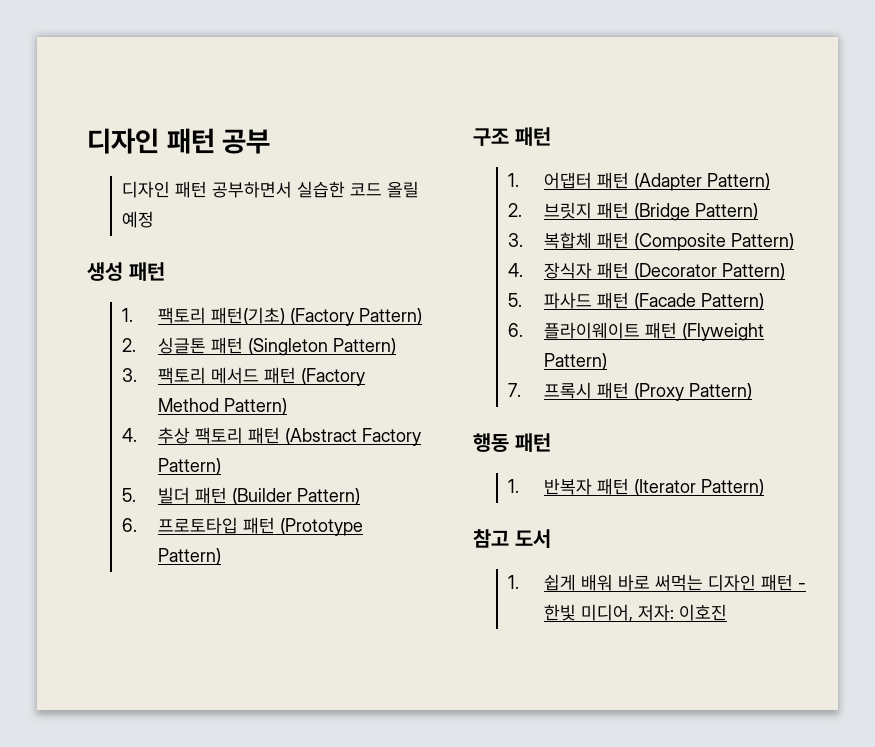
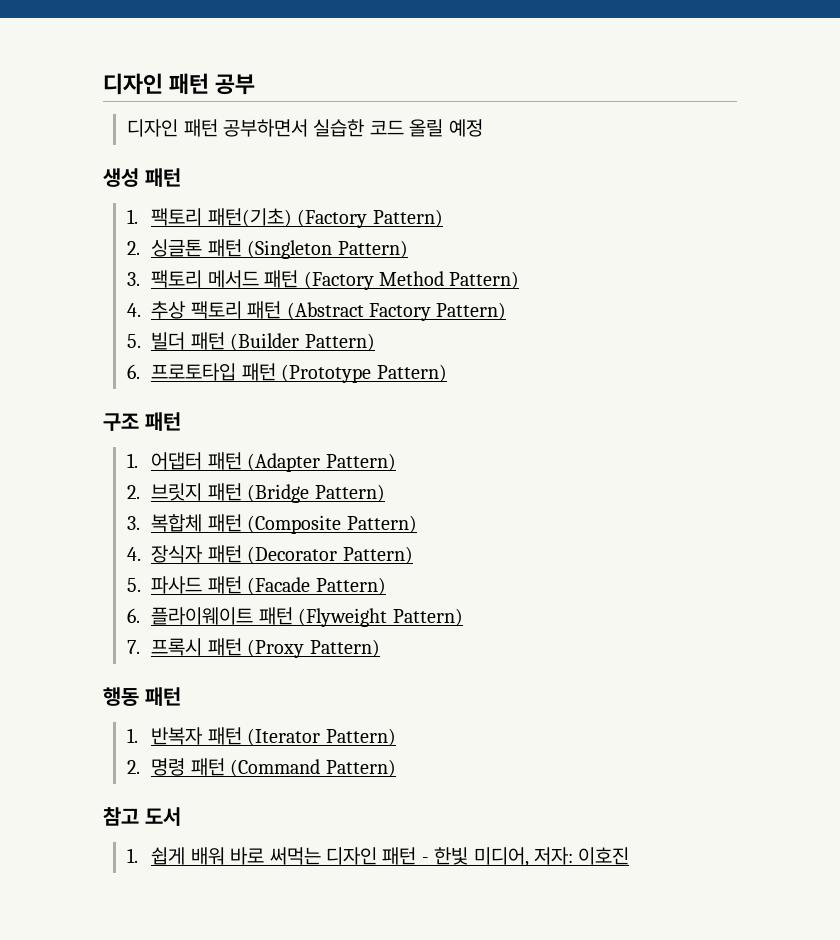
(764, 487) none -> [127,758,396,777] // 2. 명령 패턴 (Command Pattern)

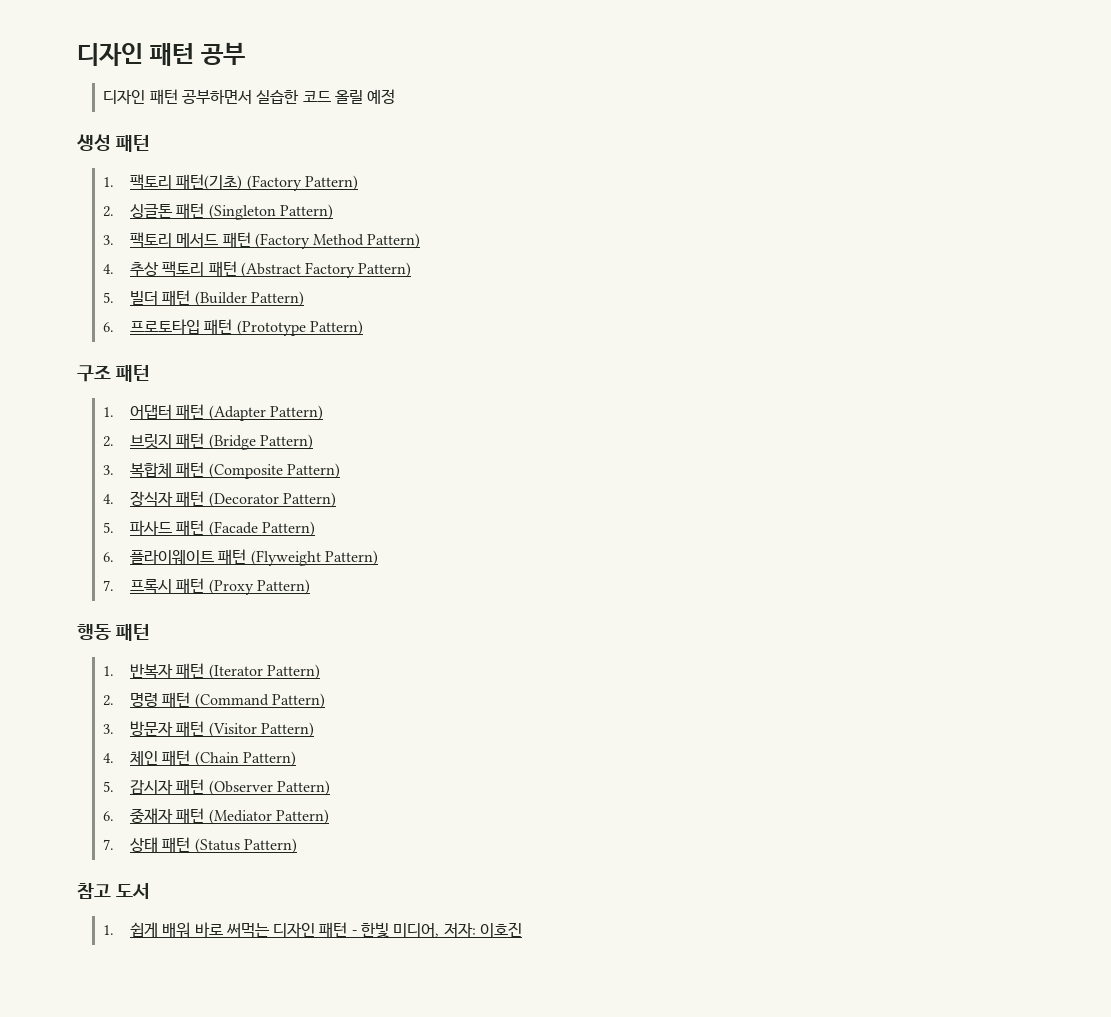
(396, 768) none -> [103,721,314,738] [103,750,296,767] [103,779,330,796] [103,808,329,825] [103,837,297,854] // 3. 방문자 패턴 (Visitor Pattern) // 4. 체인 패턴 (Chain Pattern) // 5. 감시자 패턴 (Observer Pattern) // 6. 중재자 패턴 (Mediator Pattern) // 7. 상태 패턴 (Status Pattern)

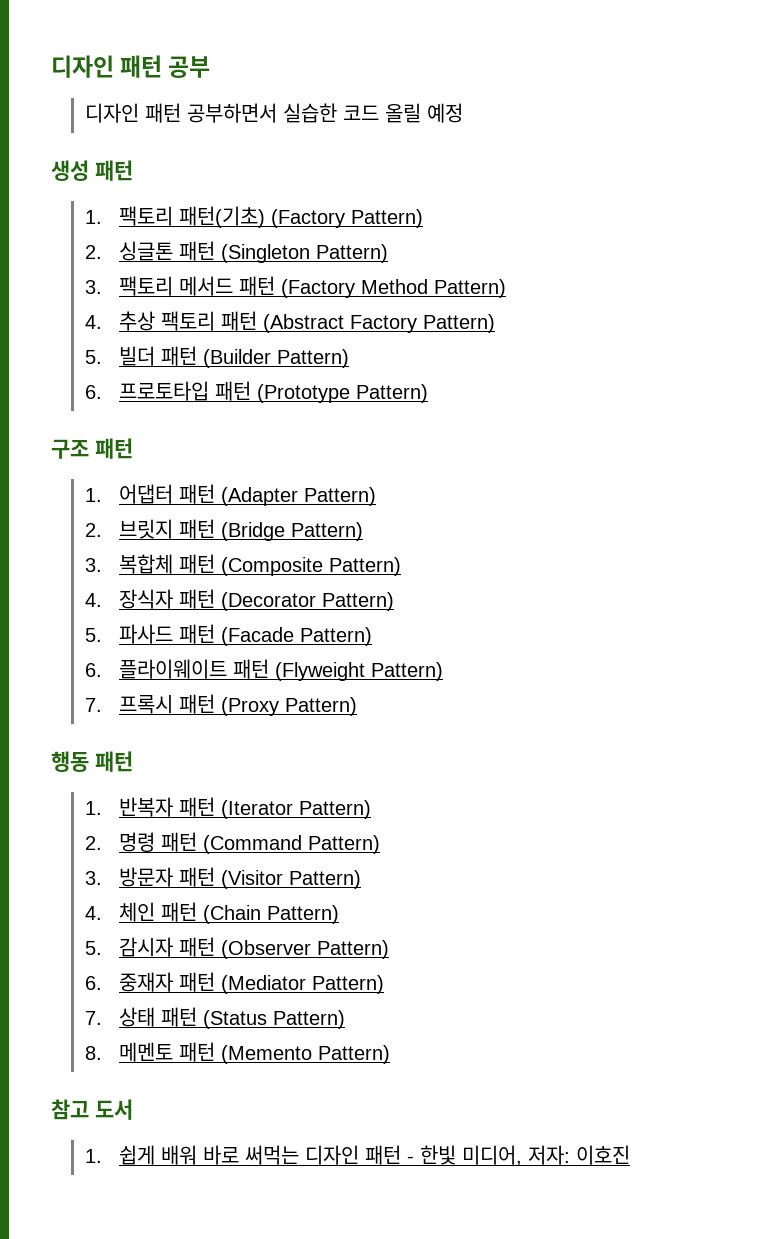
(297, 846) none -> [85,1042,391,1064] // 8. 메멘토 패턴 (Memento Pattern)

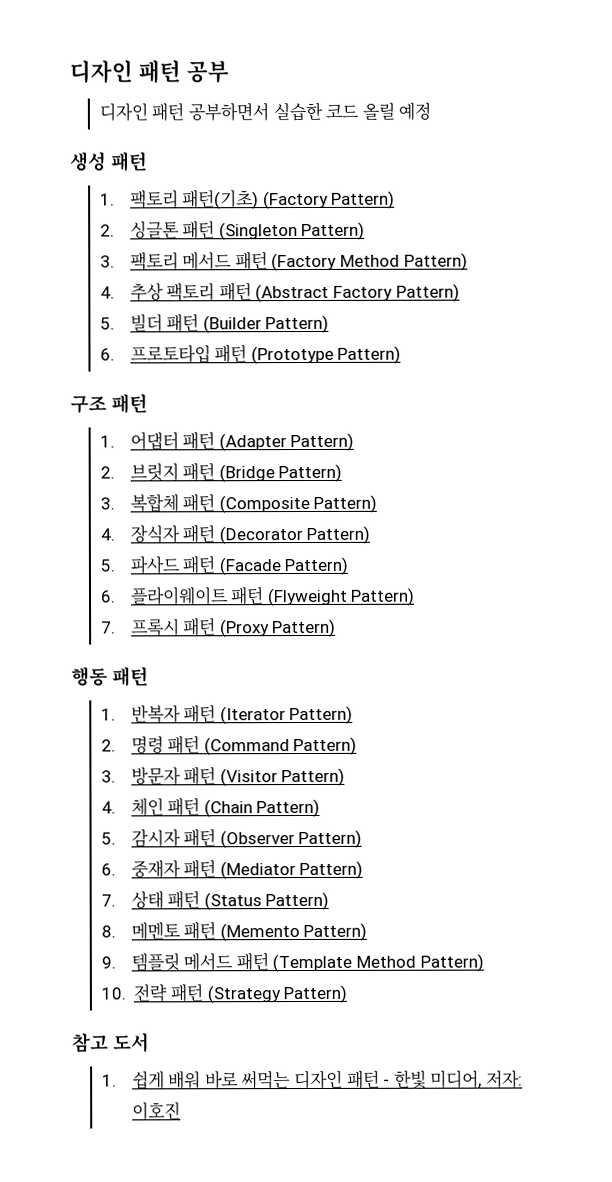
(391, 1054) none -> [100,952,484,973] [100,983,348,1004] // 9. 템플릿 메서드 패턴 (Template Method Pattern) // 10. 전략 패턴 (Strategy Pattern)

